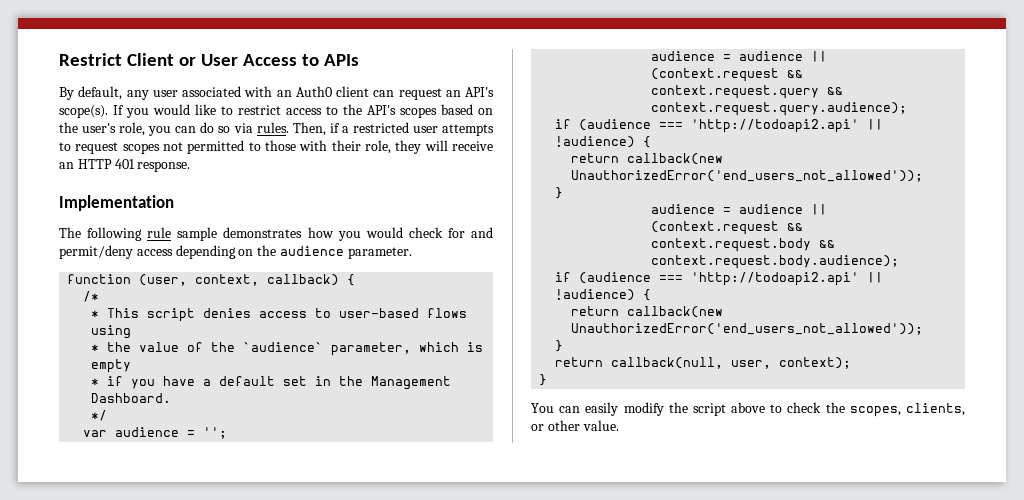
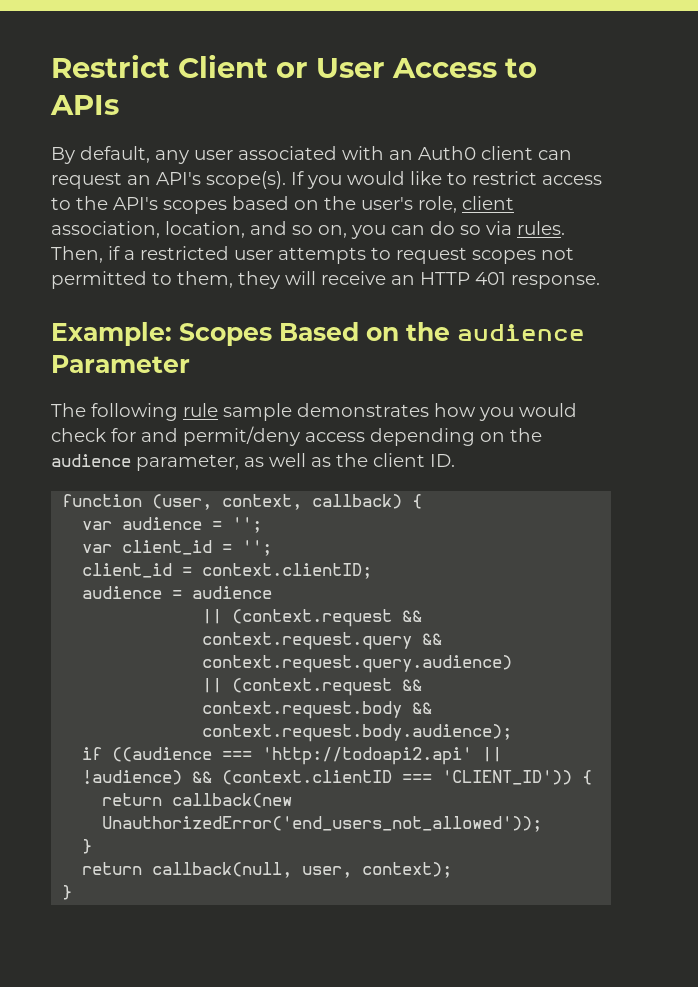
(146, 129) none -> [462,196,514,210] [51,221,347,238] client association, location, and so on,
[265,140,391,154] those with their role, -> [177,271,233,288] them,
[59,195,174,211] Implementation -> [51,322,585,346] [51,355,190,373] Example: Scopes Based on the audience Parameter
[347,247,412,259] parameter. -> [136,453,455,471] parameter, as well as the client ID.
[83,291,100,302] [91,308,468,322] [91,325,132,339] [91,342,484,356] [91,359,132,373] [91,376,452,390] [91,393,172,403] [91,410,108,421] [83,427,228,439] [651,51,804,61] /* // * This script denies access to user-based flows using // * the value of the `audience` parameter, which is empty // * if you have a default set in the Management Dashboard. // */ // var audience = ''; // audience = audience -> [82,517,263,533] [82,540,273,556] [82,563,373,579] [82,586,273,599] var audience = ''; // var client_id = ''; // client_id = context.clientID; // audience = audience //
[651,102,908,116] [555,119,884,133] [555,136,652,148] [571,153,724,165] [571,170,924,182] [555,187,564,199] [651,204,804,214] context.request.query.audience); // if (audience === 'http://todoapi2.api' || !audience) { // return callback(new UnauthorizedError('end_users_not_allowed')); // } // audience = audience -> [202,655,513,673] context.request.query.audience) //
[579,272,884,286] [555,289,636,301] (audience === 'http://todoapi2.api' || !audience) -> [112,747,503,765] [82,770,573,785] ((audience === 'http://todoapi2.api' || !audience) && (context.clientID === 'CLIENT_ID'))
[531,402,965,417] [531,420,619,431] // You can easily modify the script above to check the scopes, clients, or other value. -> (73, 892) none

